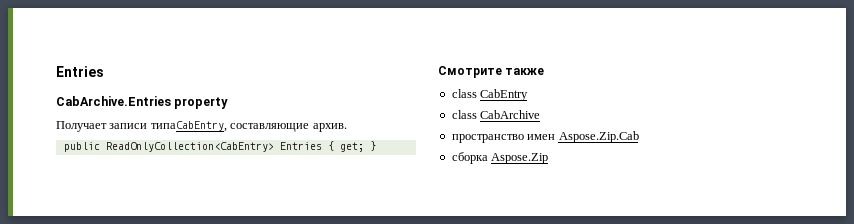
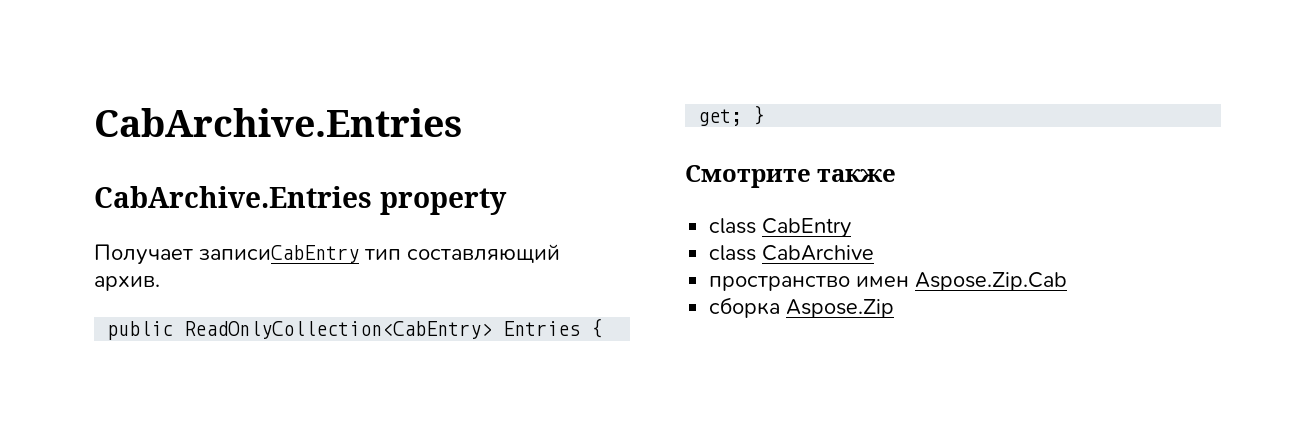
[56,66,104,77] Entries -> [94,108,462,137] CabArchive.Entries
[109,121,310,132] записи типаCabEntry, составляющие -> [199,244,560,264] записиCabEntry тип составляющий

